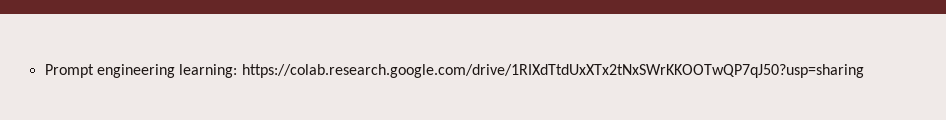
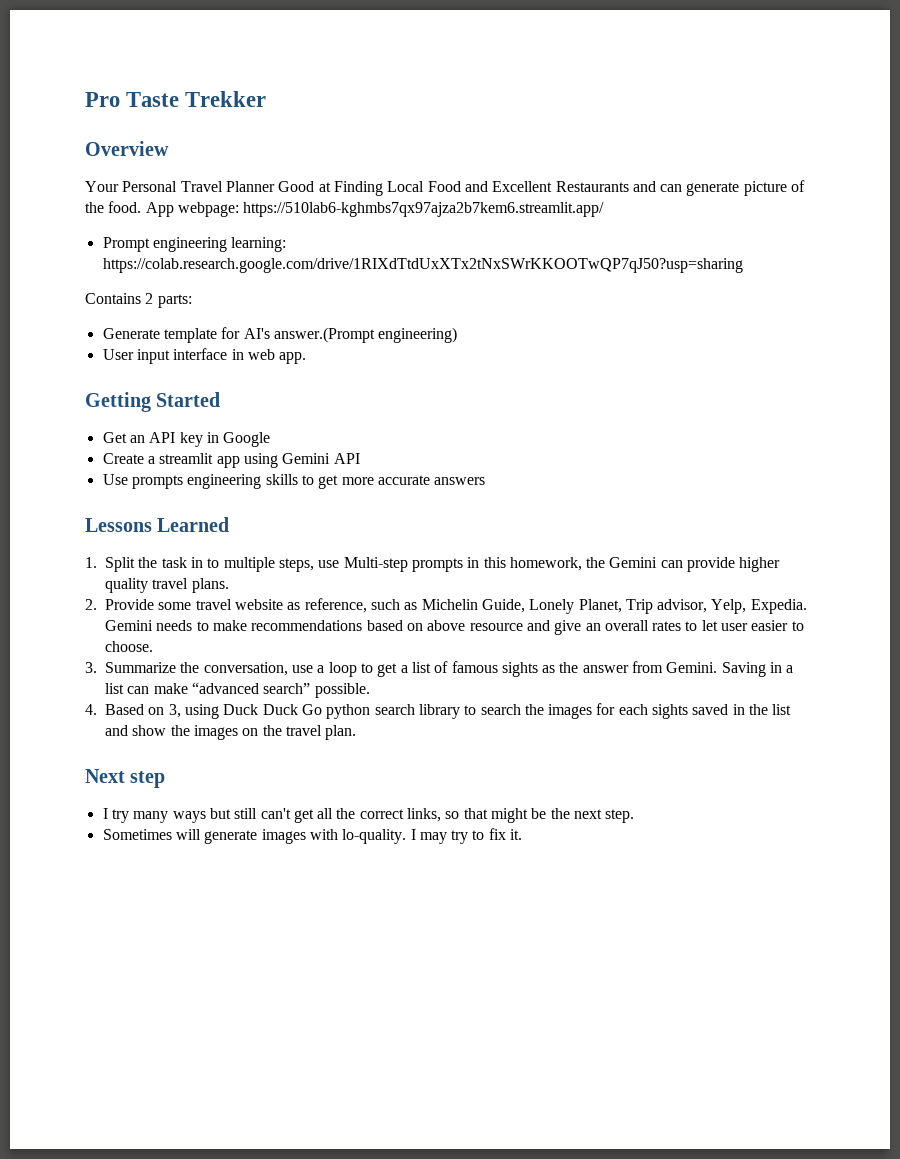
[44,64,864,78] Prompt engineering learning: https://colab.research.google.com/drive/1RIXdTtdUxXTx2tNxSWrKKOOTwQP7qJ50?usp=sharing -> [85,91,267,107] [85,141,169,156] [85,180,806,196] [85,201,605,217] [102,237,287,252] [102,258,743,273] [85,293,192,308] [102,327,458,343] [102,348,307,364] [85,392,221,412] [102,432,271,447] [102,453,360,468] [102,474,486,489] [85,517,230,532] [85,557,781,572] [105,578,229,593] [85,598,807,614] [105,620,804,635] [105,641,153,652] [85,661,794,677] [105,682,370,698] [85,703,792,719] [105,725,357,740] [85,769,166,788] [102,808,635,823] [102,828,523,844] Pro Taste Trekker // Overview // Your Personal Travel Planner Good at Finding Local Food and Excellent Restaurants and can generate picture of the food. App webpage: https://510lab6-kghmbs7qx97ajza2b7kem6.streamlit.app/ // Prompt engineering learning: https://colab.research.google.com/drive/1RIXdTtdUxXTx2tNxSWrKKOOTwQP7qJ50?usp=sharing // Contains 2 parts: // Generate template for AI's answer.(Prompt engineering) // User input interface in web app. // Getting Started // Get an API key in Google // Create a streamlit app using Gemini API // Use prompts engineering skills to get more accurate answers // Lessons Learned // 1. Split the task in to multiple steps, use Multi-step prompts in this homework, the Gemini can provide higher quality travel plans. // 2. Provide some travel website as reference, such as Michelin Guide, Lonely Planet, Trip advisor, Yelp, Expedia. Gemini needs to make recommendations based on above resource and give an overall rates to let user easier to choose. // 3. Summarize the conversation, use a loop to get a list of famous sights as the answer from Gemini. Saving in a list can make “advanced search” possible. // 4. Based on 3, using Duck Duck Go python search library to search the images for each sights saved in the list and show the images on the travel plan. // Next step // I try many ways but still can't get all the correct links, so that might be the next step. // Sometimes will generate images with lo-quality. I may try to fix it.

